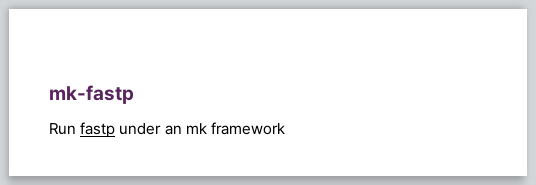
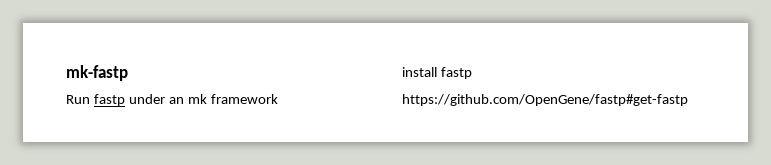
(285, 128) none -> [402,67,472,79] [402,94,688,106] // install fastp // https://github.com/OpenGene/fastp#get-fastp

